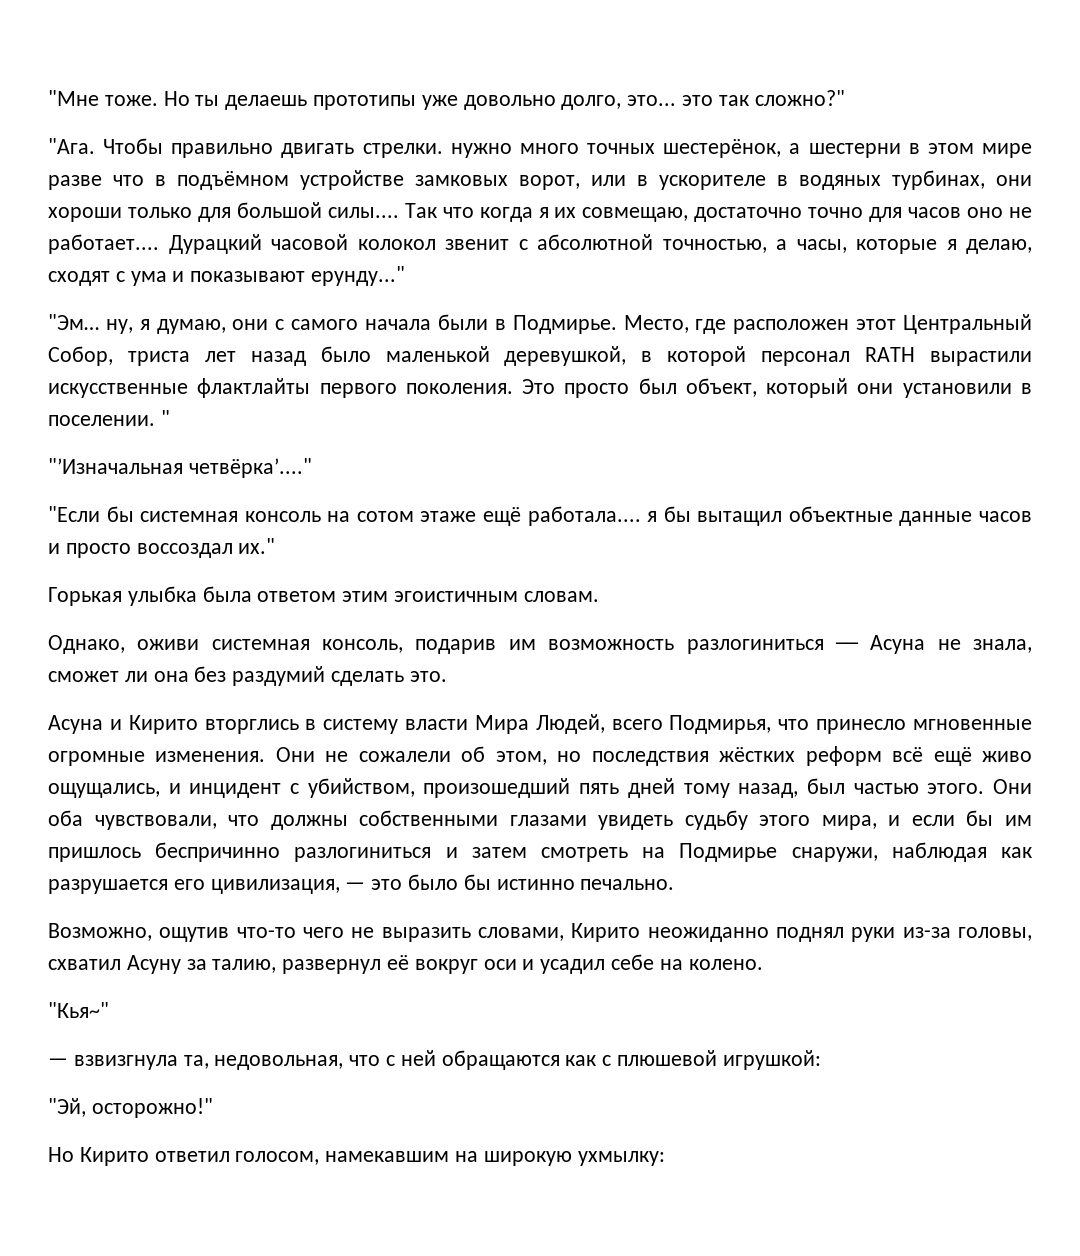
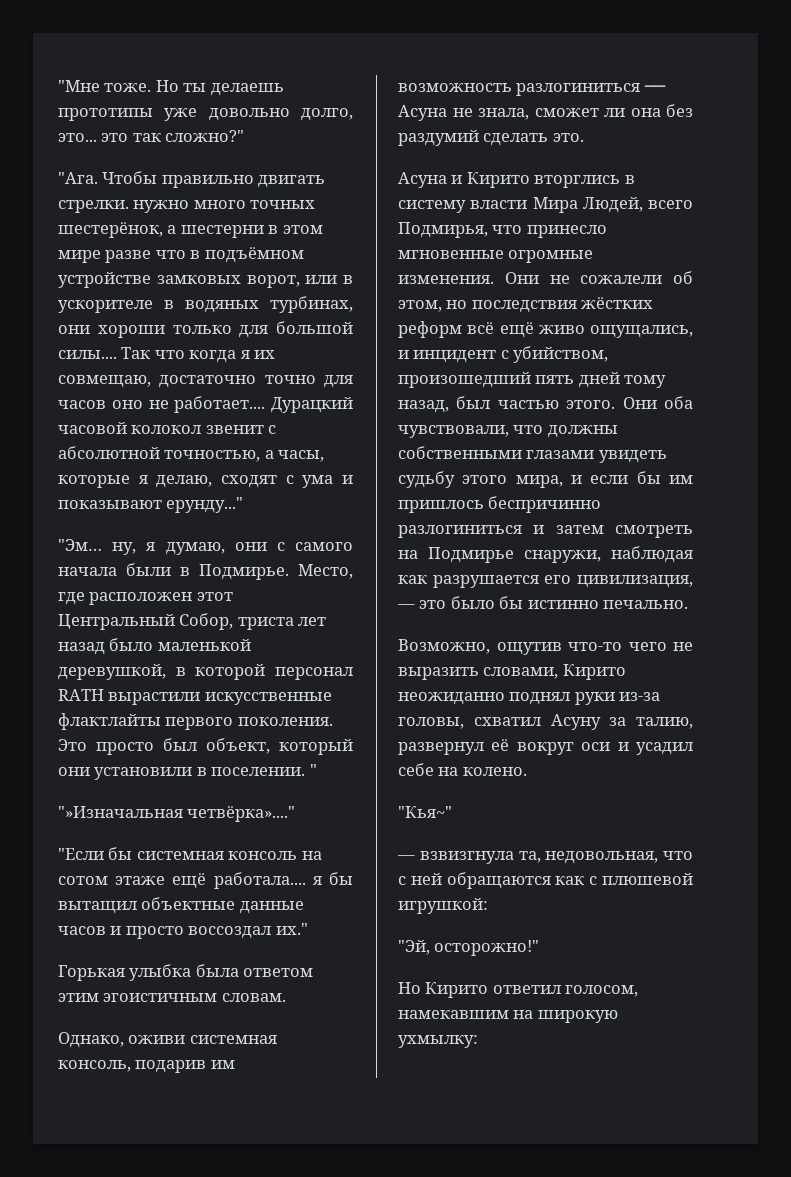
[48,458,312,478] "’Изначальная четвёрка’...." -> [58,806,296,822] "»Изначальная четвёрка»...."

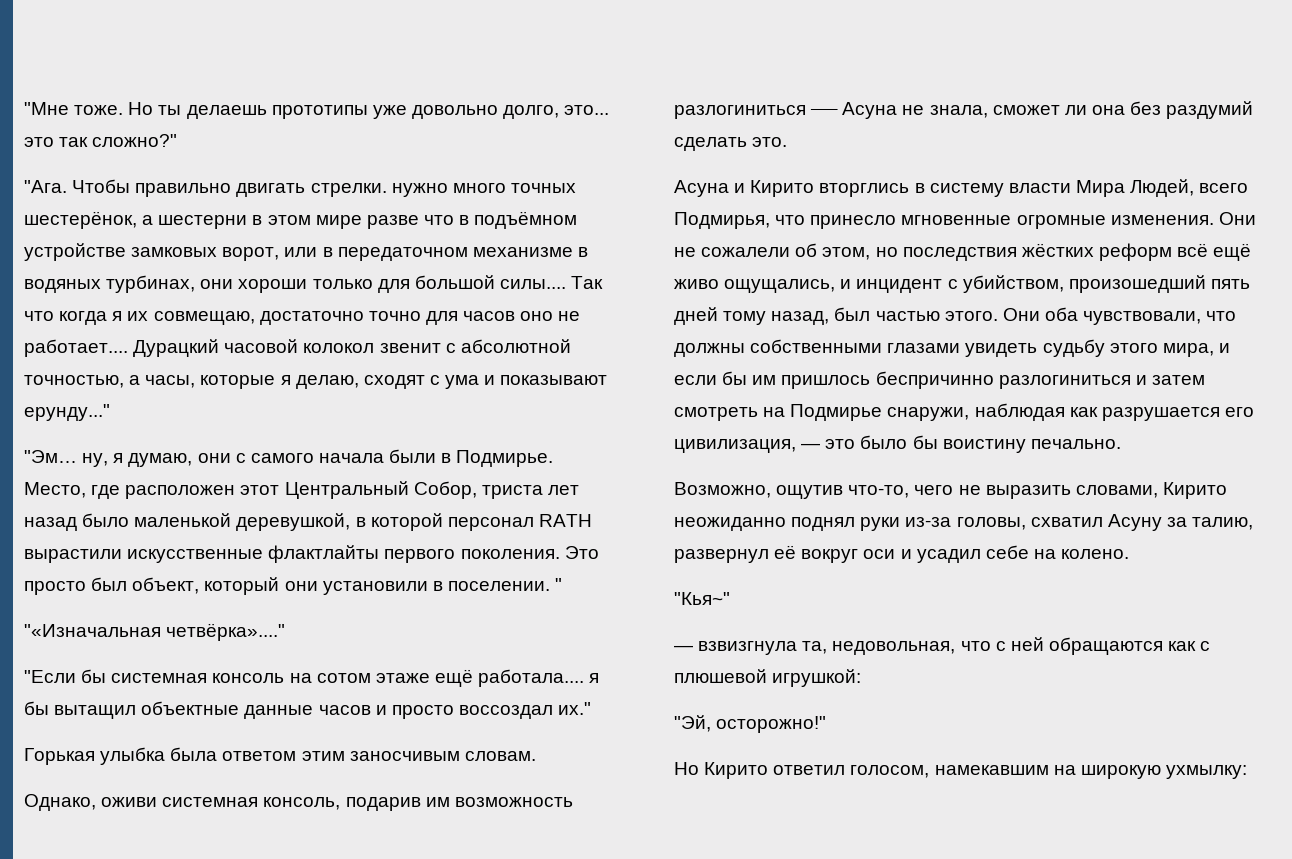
[58,300,153,313] ускорителе -> [337,247,573,261] передаточном механизме
[58,806,183,818] "»Изначальная -> [24,624,161,637] "«Изначальная
[103,993,218,1002] эгоистичным -> [349,751,460,761] заносчивым
[527,600,599,609] истинно -> [942,439,1026,453] воистину
[568,642,622,651] что-то -> [848,485,910,498] что-то,

